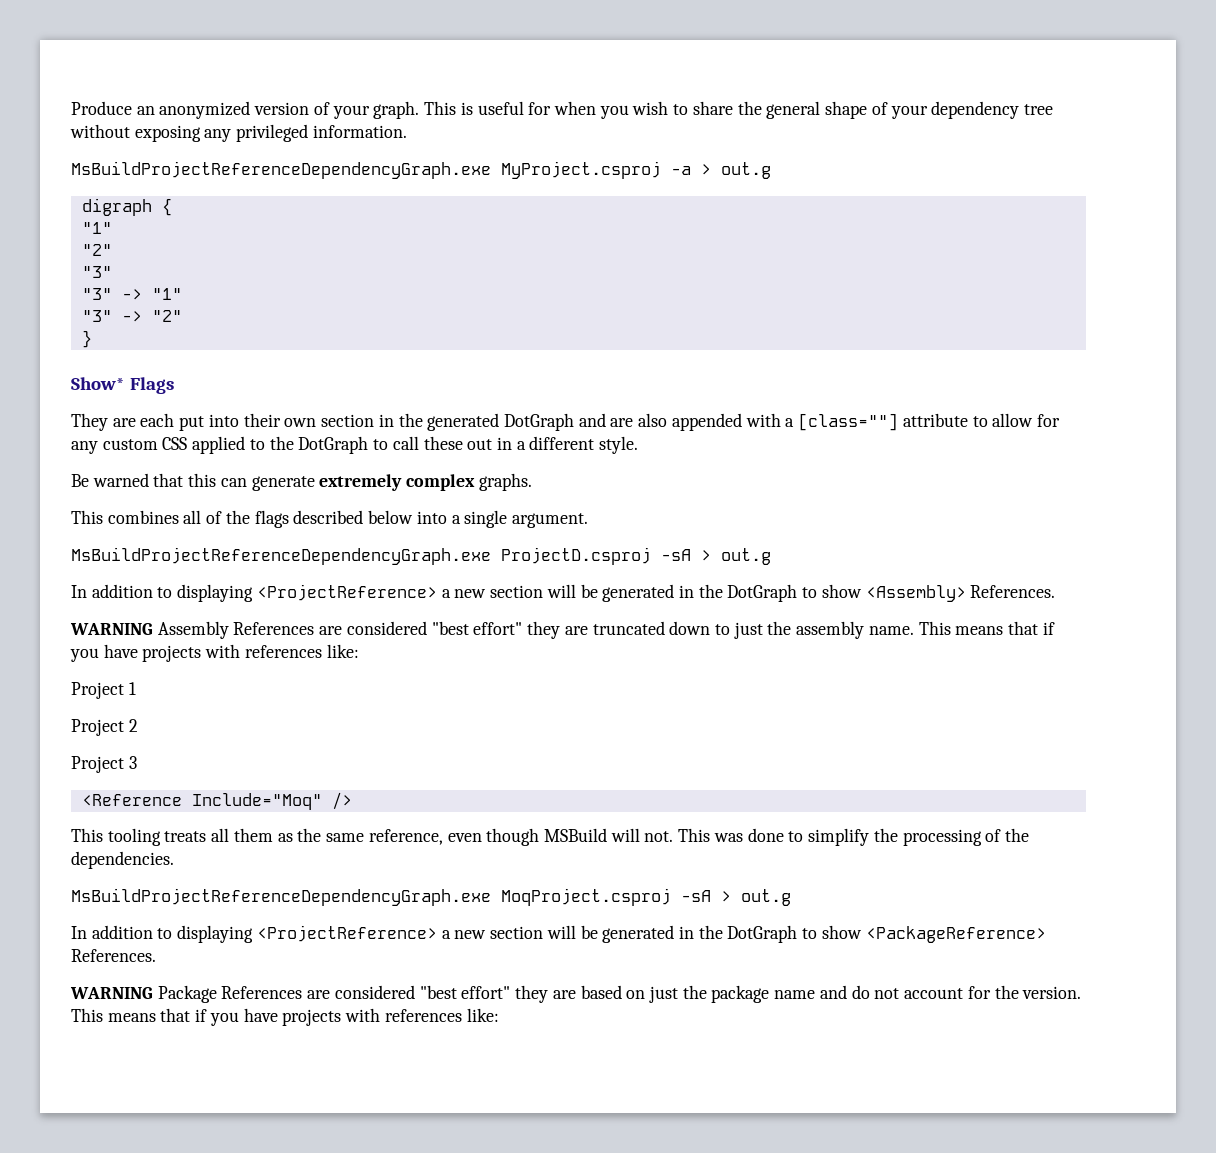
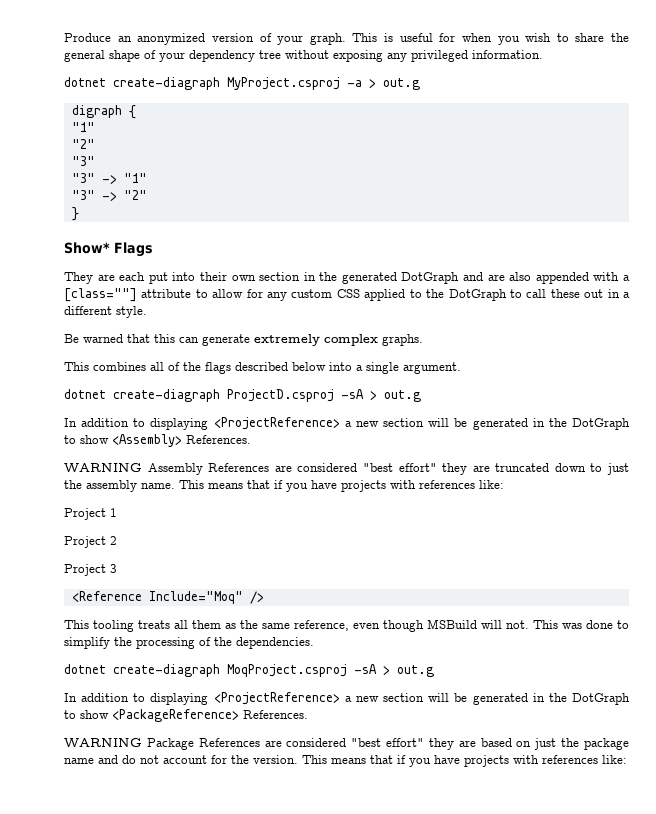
[71,161,491,179] MsBuildProjectReferenceDependencyGraph.exe -> [64,77,220,90] dotnet create-diagraph
[71,547,491,565] MsBuildProjectReferenceDependencyGraph.exe -> [64,389,220,402] dotnet create-diagraph
[71,888,491,906] MsBuildProjectReferenceDependencyGraph.exe -> [64,664,220,677] dotnet create-diagraph

